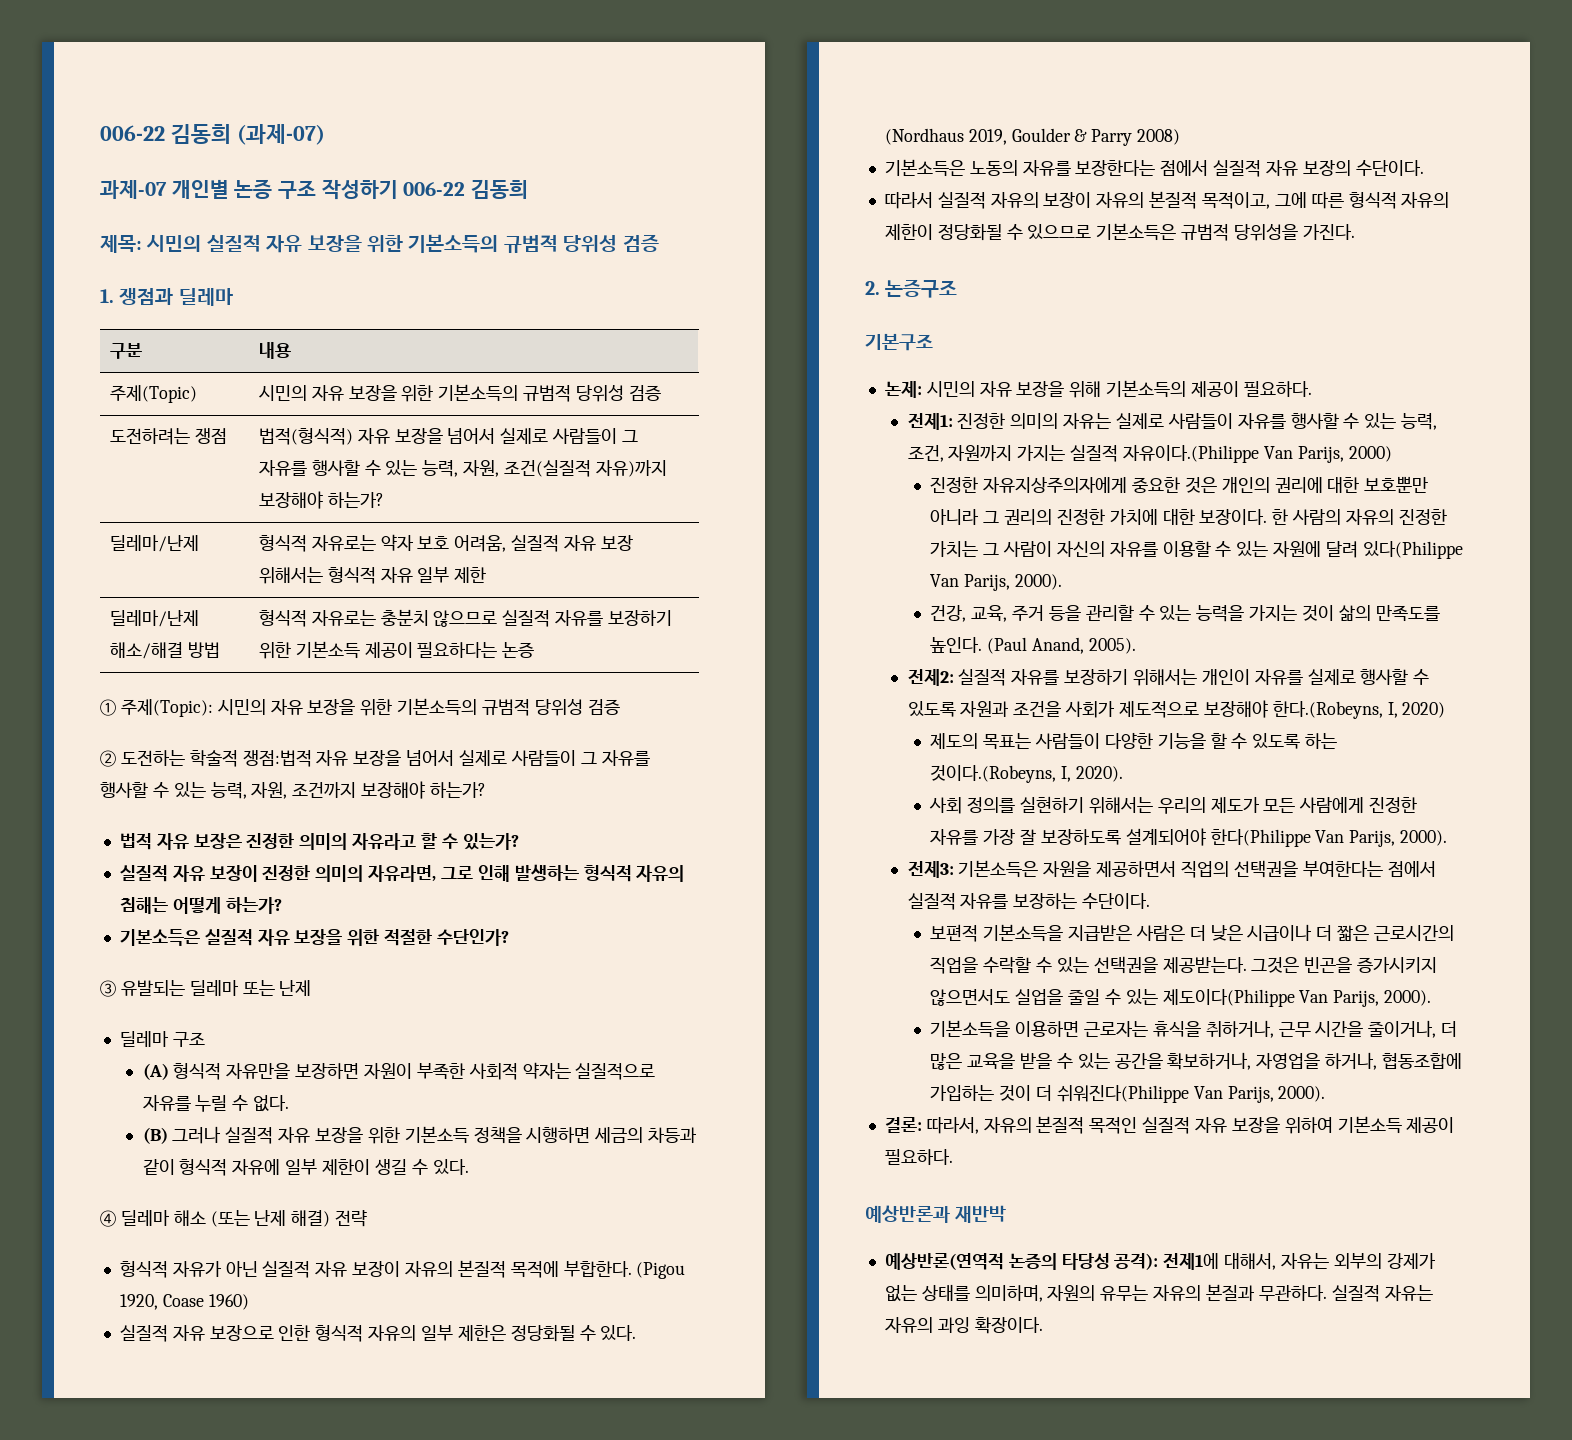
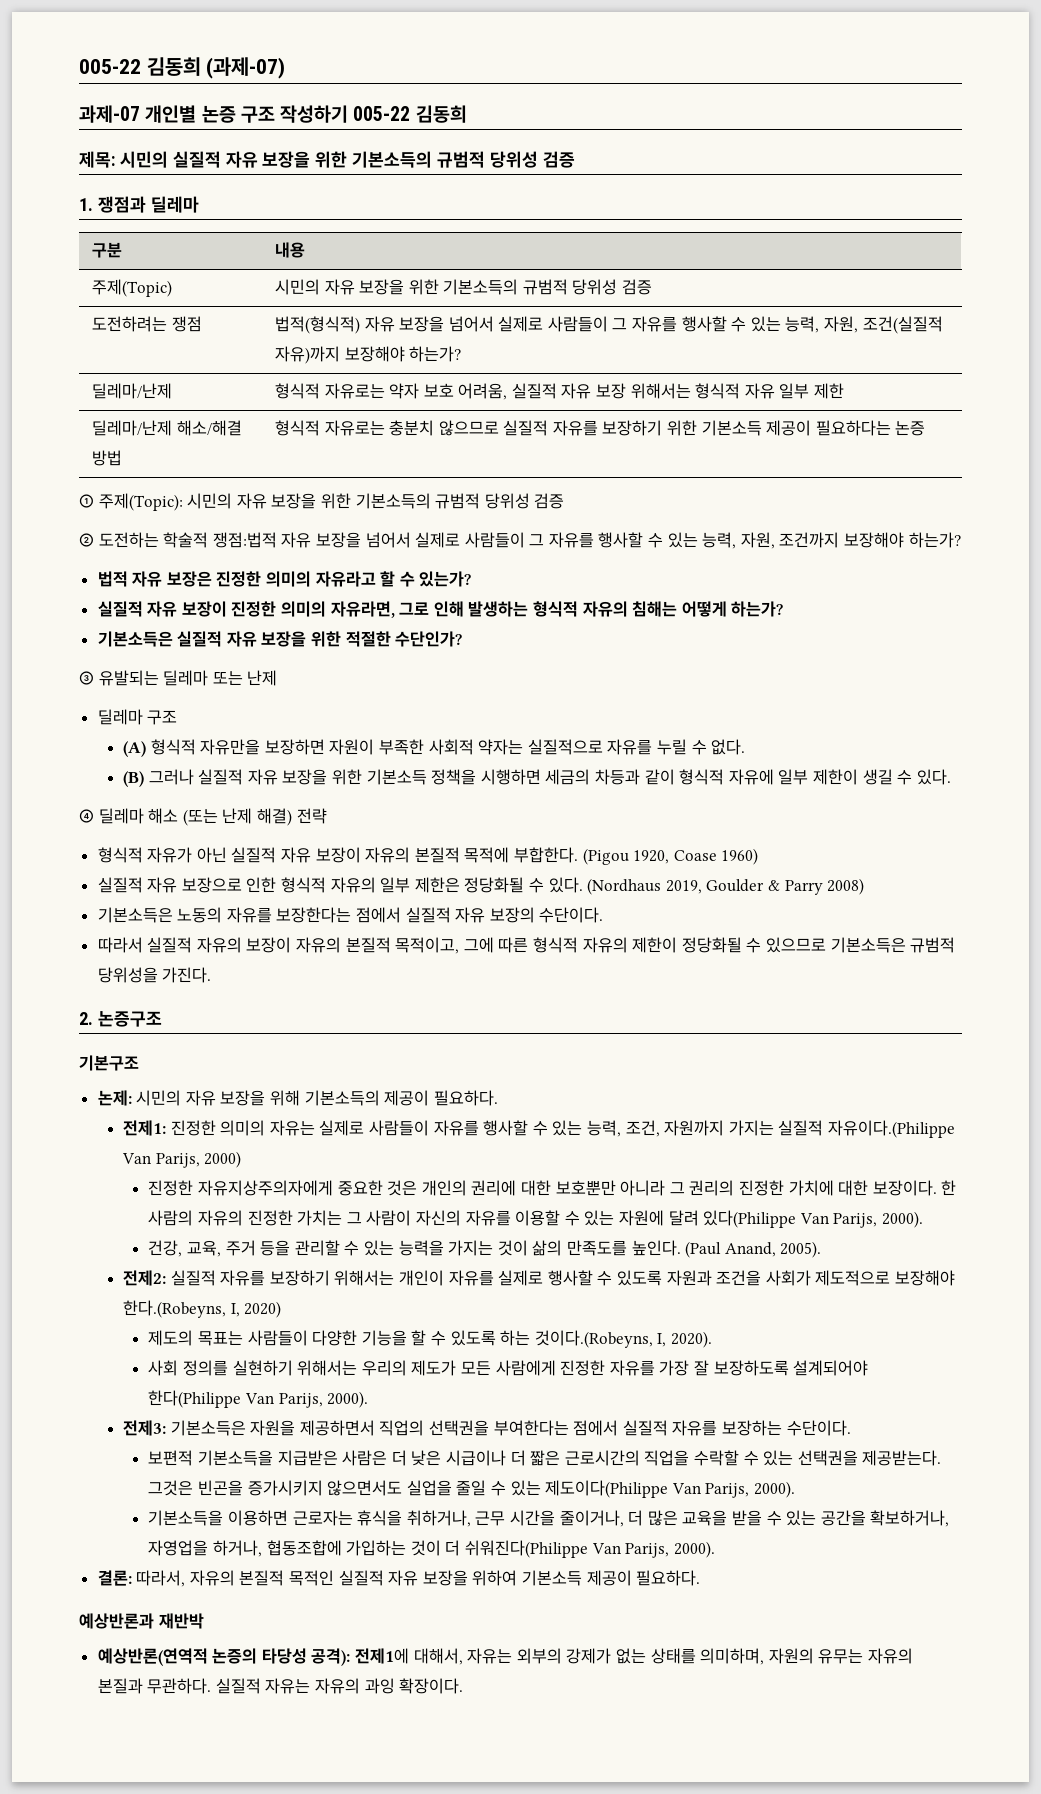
[100,125,165,141] 006-22 -> [79,59,141,74] 005-22
[403,182,466,196] 006-22 -> [353,106,411,121] 005-22

